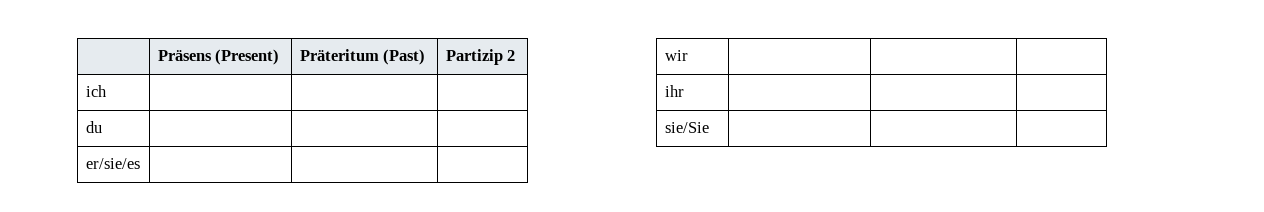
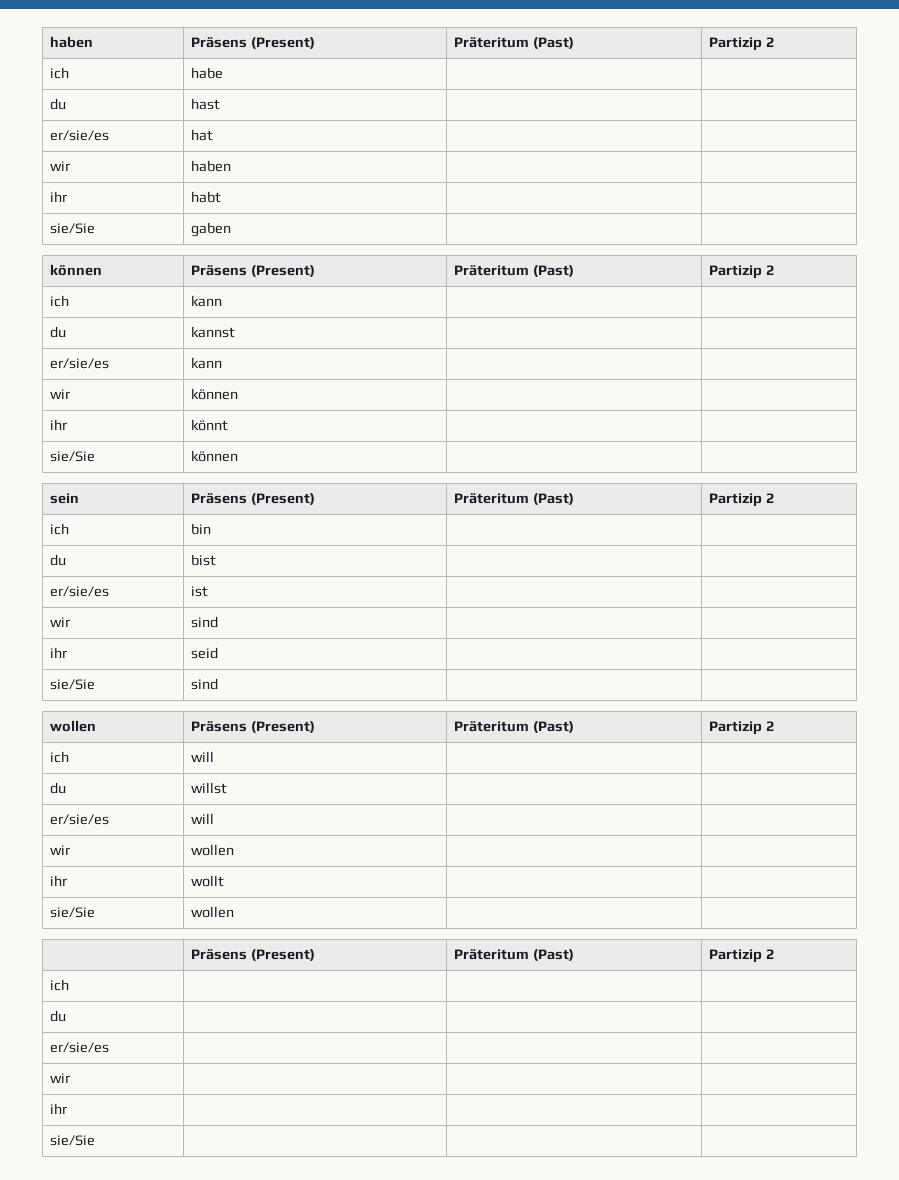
(157, 55) none -> [50,36,94,48] [191,37,316,49] [454,37,575,49] [709,37,775,51] [50,67,70,79] [191,67,224,79] [50,98,67,110] [191,98,221,110] [50,130,110,141] [191,129,214,141] [50,161,71,171] [191,160,232,172] [50,191,68,202] [191,191,222,203] [50,223,96,234] [191,222,232,237] [50,264,103,276] [191,265,316,277] [454,265,575,277] [709,265,775,279] [50,295,70,307] [191,295,223,307] [50,326,67,338] [191,326,236,338] [50,358,110,369] [191,357,223,369] [50,389,71,399] [191,388,239,400] [50,419,68,430] [191,419,229,431] [50,451,96,462] [191,450,239,462] [50,493,80,504] [191,493,316,505] [454,493,575,505] [709,493,775,507] [50,523,70,535] [191,523,212,535] [50,554,67,566] [191,554,217,566] [50,586,110,597] [191,586,209,597] [50,617,71,627] [191,616,219,628] [50,647,68,658] [191,647,219,659] [50,679,96,690] [191,678,219,690] [50,720,97,732] [191,721,316,733] [454,721,575,733] [709,721,775,735] [50,751,70,763] [191,751,215,762] [50,782,67,794] [191,782,228,794] [50,814,110,825] [191,813,215,824] [50,845,71,855] [191,844,235,856] [50,875,68,886] [191,875,225,887] [50,907,96,918] [191,906,235,918] haben | Präsens (Present) | Präteritum (Past) | Partizip 2 // ich | habe | | // du | hast | | // er/sie/es | hat | | // wir | haben | | // ihr | habt | | // sie/Sie | gaben | | // können | Präsens (Present) | Präteritum (Past) | Partizip 2 // ich | kann | | // du | kannst | | // er/sie/es | kann | | // wir | können | | // ihr | könnt | | // sie/Sie | können | | // sein | Präsens (Present) | Präteritum (Past) | Partizip 2 // ich | bin | | // du | bist | | // er/sie/es | ist | | // wir | sind | | // ihr | seid | | // sie/Sie | sind | | // wollen | Präsens (Present) | Präteritum (Past) | Partizip 2 // ich | will | | // du | willst | | // er/sie/es | will | | // wir | wollen | | // ihr | wollt | | // sie/Sie | wollen | | //

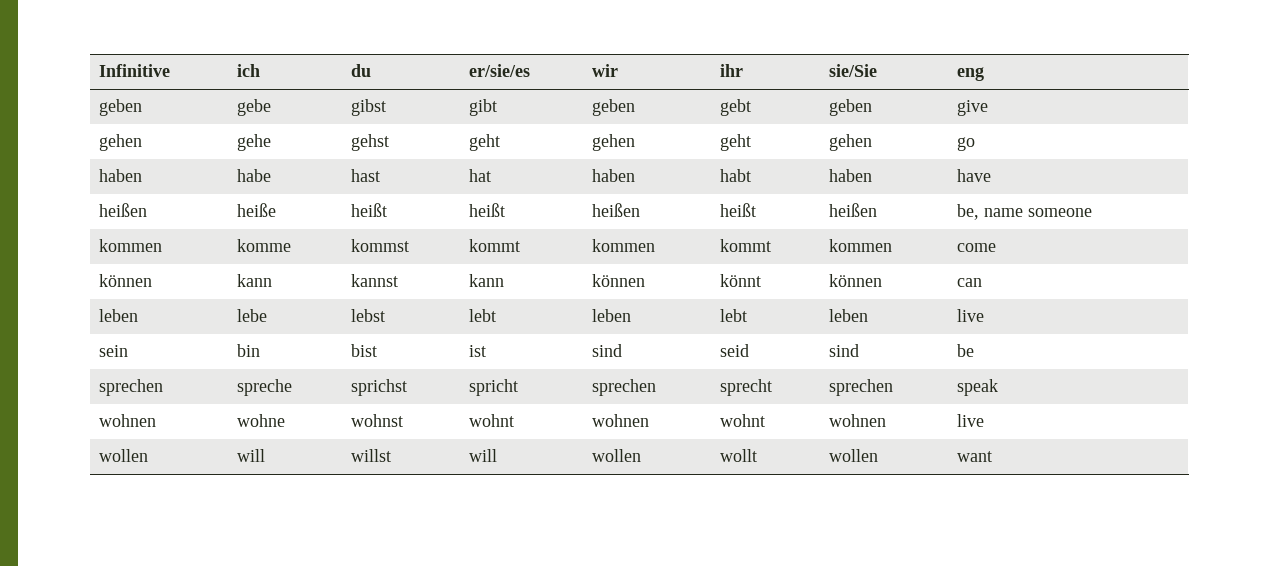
[50,36,94,48] [191,37,316,49] [454,37,575,49] [709,37,775,51] [50,67,70,79] haben | Präsens (Present) | Präteritum (Past) | Partizip 2 // ich -> [99,64,171,77] [237,64,261,77] [351,64,372,77] [469,64,531,77] [592,64,619,77] [720,64,744,77] [829,64,878,77] [957,67,985,81] [99,99,143,116] [237,99,272,116] [351,99,387,116] [469,99,498,116] [592,99,636,116] [720,99,752,116] [829,99,873,116] [957,100,989,116] [99,134,143,151] [237,134,272,151] [351,134,390,151] [469,134,501,151] [592,134,636,151] [720,134,752,151] [829,134,873,151] [957,137,976,151] [99,169,143,182] Infinitive | ich | du | er/sie/es | wir | ihr | sie/Sie | eng // geben | gebe | gibst | gibt | geben | gebt | geben | give // gehen | gehe | gehst | geht | gehen | geht | gehen | go // haben
[50,98,67,110] | // du | -> (272, 175) none
[50,130,110,141] | // er/sie/es | -> (381, 175) none
[50,161,71,171] [191,160,232,172] [50,191,68,202] [191,191,222,203] [50,223,96,234] [191,222,232,237] [50,264,103,276] [191,265,316,277] [454,265,575,277] [709,265,775,279] [50,295,70,307] [191,295,223,307] [50,326,67,338] [191,326,236,338] [50,358,110,369] [191,357,223,369] [50,389,71,399] [191,388,239,400] [50,419,68,430] [191,419,229,431] [50,451,96,462] [191,450,239,462] [50,493,80,504] [191,493,316,505] [454,493,575,505] [709,493,775,507] [50,523,70,535] | // wir | haben | | // ihr | habt | | // sie/Sie | gaben | | // können | Präsens (Present) | Präteritum (Past) | Partizip 2 // ich | kann | | // du | kannst | | // er/sie/es | kann | | // wir | können | | // ihr | könnt | | // sie/Sie | können | | // sein | Präsens (Present) | Präteritum (Past) | Partizip 2 // ich -> [592,169,636,182] [720,169,752,182] [829,169,873,182] [957,169,992,182] [99,203,148,217] [237,203,277,217] [351,203,388,217] [469,203,506,217] [592,203,641,217] [720,203,757,217] [829,203,878,217] [957,204,1093,220] [99,239,163,252] [237,239,292,252] [351,239,410,252] [469,239,521,252] [592,239,656,252] [720,239,772,252] [829,239,893,252] [957,243,997,252] [99,274,153,287] [237,274,273,287] [351,274,399,287] [469,274,505,287] [592,274,646,287] [720,274,762,287] [829,274,883,287] [957,278,983,287] [99,309,139,322] [237,309,268,322] [351,309,386,322] [469,309,497,322] [592,309,632,322] [720,309,748,322] [829,309,869,322] [957,309,985,322] [99,345,129,357] haben | habt | haben | have // heißen | heiße | heißt | heißt | heißen | heißt | heißen | be, name someone // kommen | komme | kommst | kommt | kommen | kommt | kommen | come // können | kann | kannst | kann | können | könnt | können | can // leben | lebe | lebst | lebt | leben | lebt | leben | live // sein
[50,554,67,566] | // du | -> (261, 350) none
[50,586,110,597] | // er/sie/es | -> (378, 350) none
[50,617,71,627] [191,616,219,628] [50,647,68,658] | // wir | sind | | // ihr | -> [592,344,623,357] sind |
[50,679,96,690] [191,678,219,690] [50,720,97,732] [191,721,316,733] [454,721,575,733] [709,721,775,735] [50,751,70,763] [191,751,215,762] [50,782,67,794] [191,782,228,794] [50,814,110,825] [191,813,215,824] [50,845,71,855] [191,844,235,856] [50,875,68,886] [191,875,225,887] [50,907,96,918] [191,906,235,918] [191,949,316,961] [454,949,575,961] [709,949,775,963] [50,979,70,991] [50,1010,67,1022] [50,1042,110,1053] [50,1073,71,1083] [50,1103,68,1114] [50,1135,96,1146] | // sie/Sie | sind | | // wollen | Präsens (Present) | Präteritum (Past) | Partizip 2 // ich | will | | // du | willst | | // er/sie/es | will | | // wir | wollen | | // ihr | wollt | | // sie/Sie | wollen | | // | Präsens (Present) | Präteritum (Past) | Partizip 2 // ich | | | // du | | | // er/sie/es | | | // wir | | | // ihr | | | // sie/Sie | | | -> [829,344,860,357] [957,344,975,357] [99,379,164,396] [237,379,293,396] [351,379,408,396] [469,379,519,396] [592,379,657,396] [720,379,773,396] [829,379,894,396] [957,379,999,396] [99,414,157,427] [237,414,286,427] [351,414,404,427] [469,414,515,427] [592,414,650,427] [720,414,766,427] [829,414,887,427] [957,414,985,427] [99,449,149,462] [237,449,266,462] [351,449,392,462] [469,449,498,462] [592,449,642,462] [720,449,758,462] [829,449,879,462] [957,451,993,462] sind | be // sprechen | spreche | sprichst | spricht | sprechen | sprecht | sprechen | speak // wohnen | wohne | wohnst | wohnt | wohnen | wohnt | wohnen | live // wollen | will | willst | will | wollen | wollt | wollen | want

